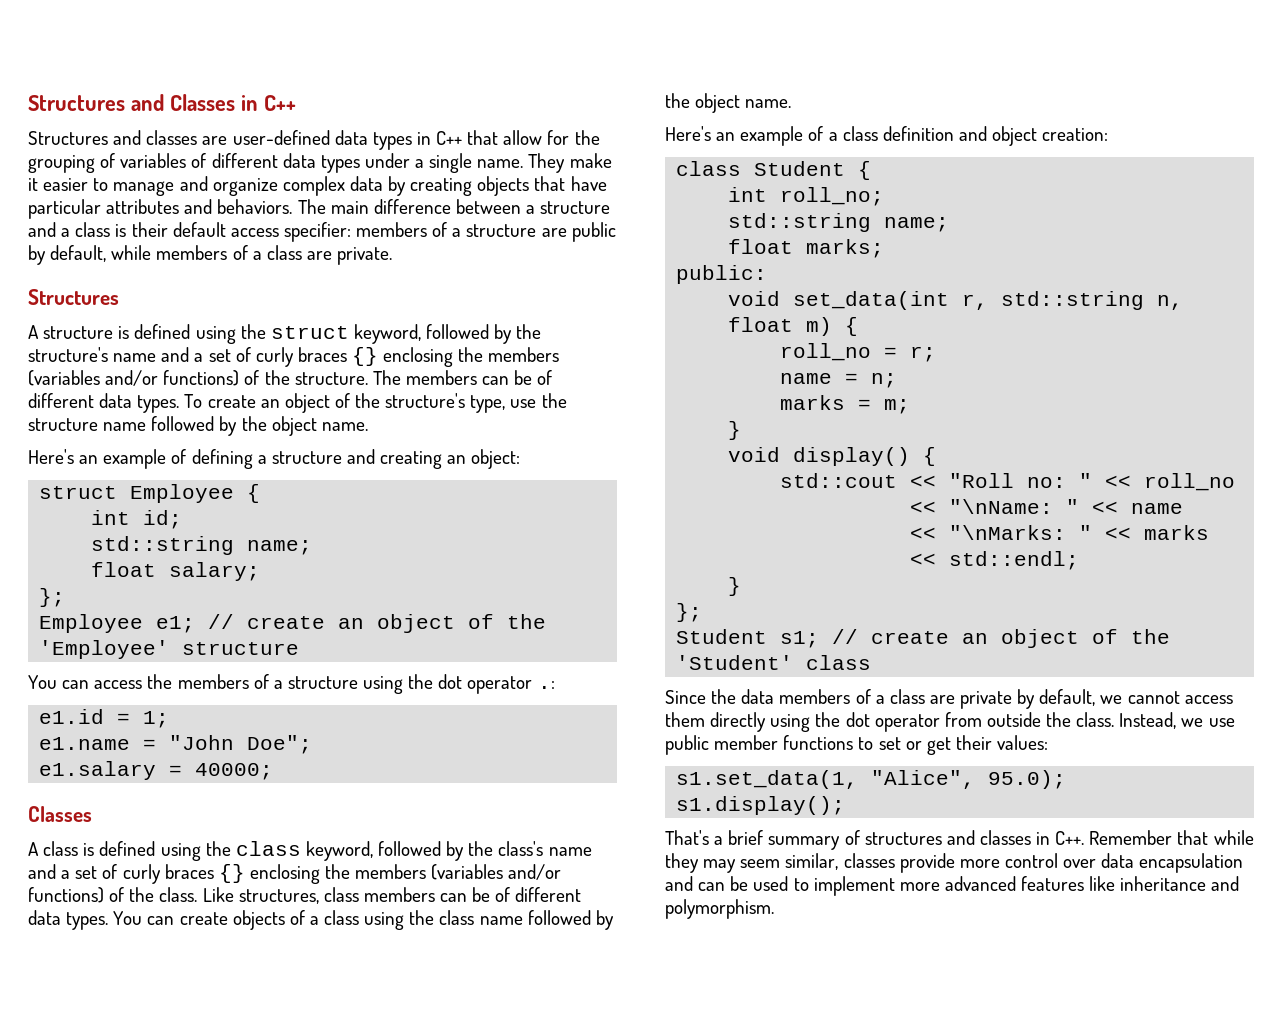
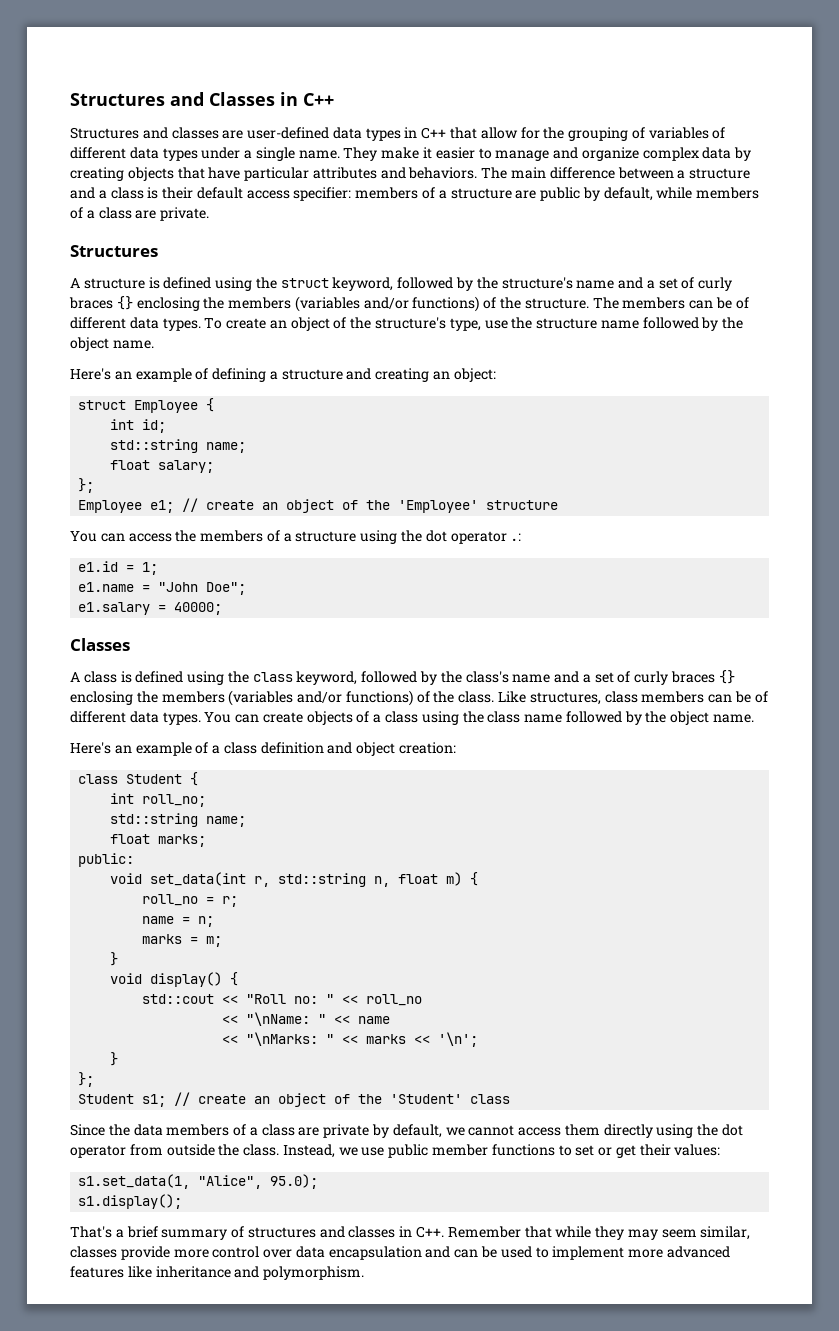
[949,551,1080,570] std::endl; -> [438,1032,479,1047] '\n';

